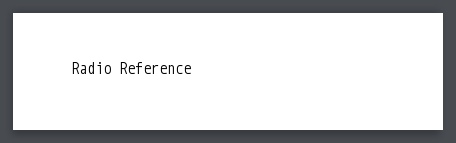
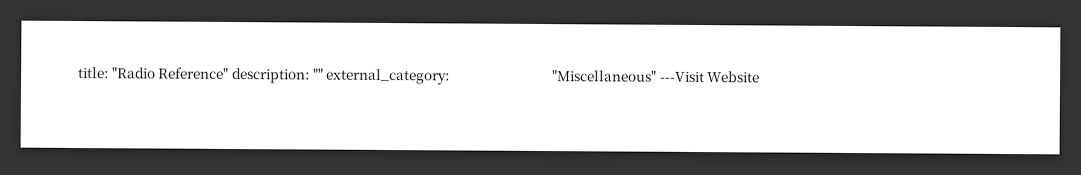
[71,62,191,74] Radio Reference -> [78,67,761,85] title: "Radio Reference" description: "" external_category: "Miscellaneous" ---Visit Website

